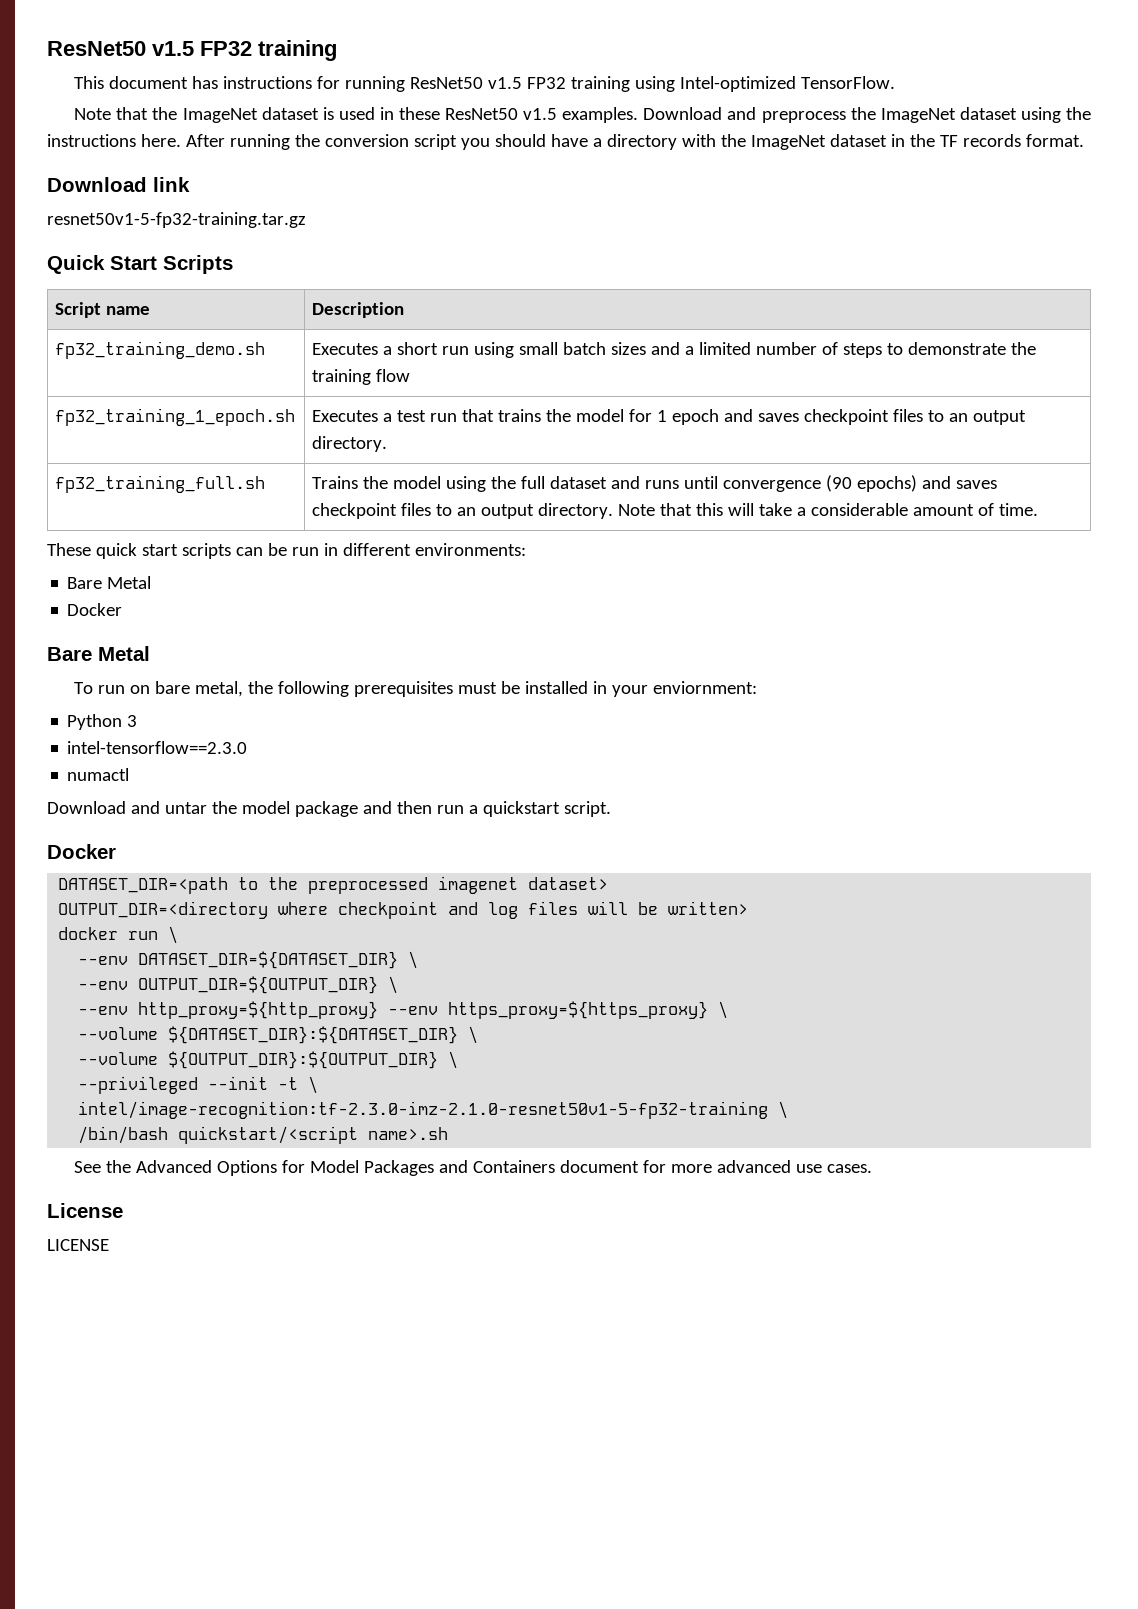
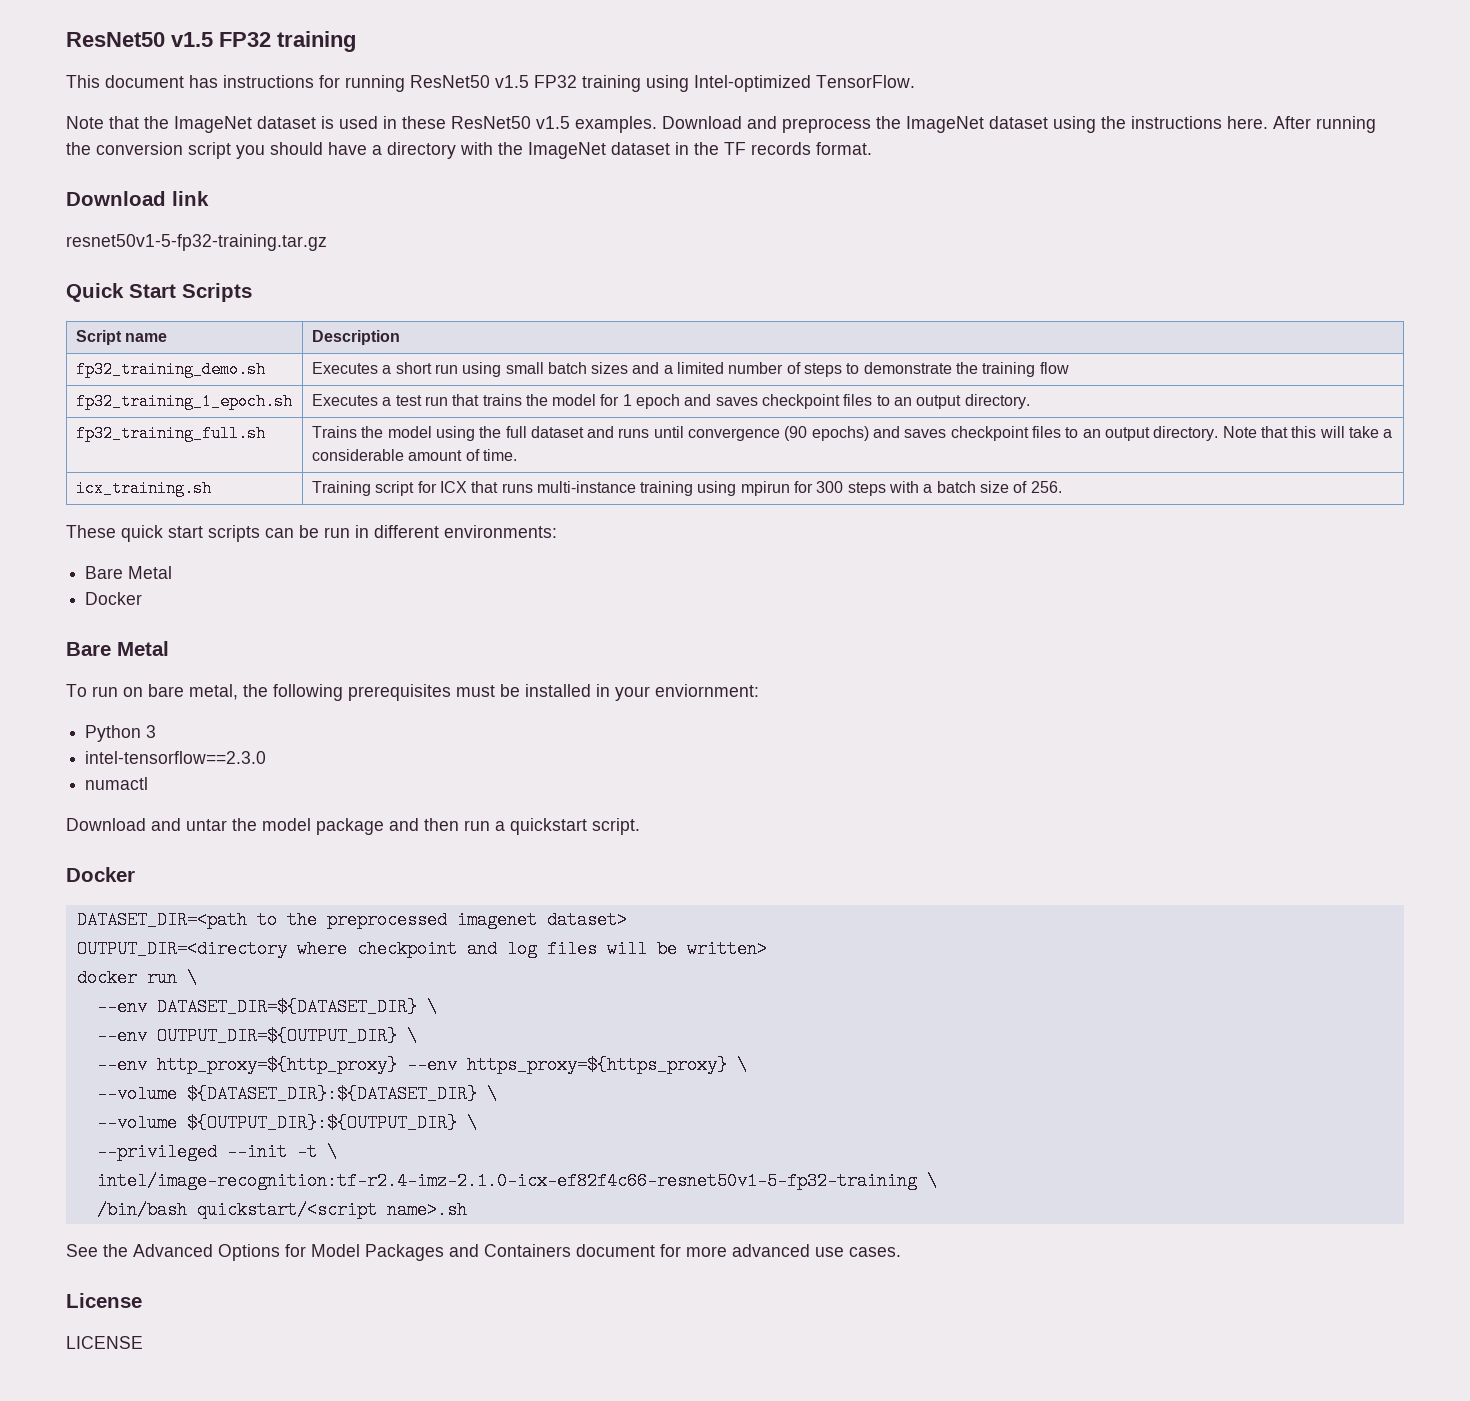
(1039, 509) none -> [75,480,212,497] [311,481,1062,496] // icx_training.sh | Training script for ICX that runs multi-instance training using mpirun for 300 steps with a batch size of 256.
[78,1101,769,1119] intel/image-recognition:tf-2.3.0-imz-2.1.0-resnet50v1-5-fp32-training -> [96,1172,917,1190] intel/image-recognition:tf-r2.4-imz-2.1.0-icx-ef82f4c66-resnet50v1-5-fp32-training

